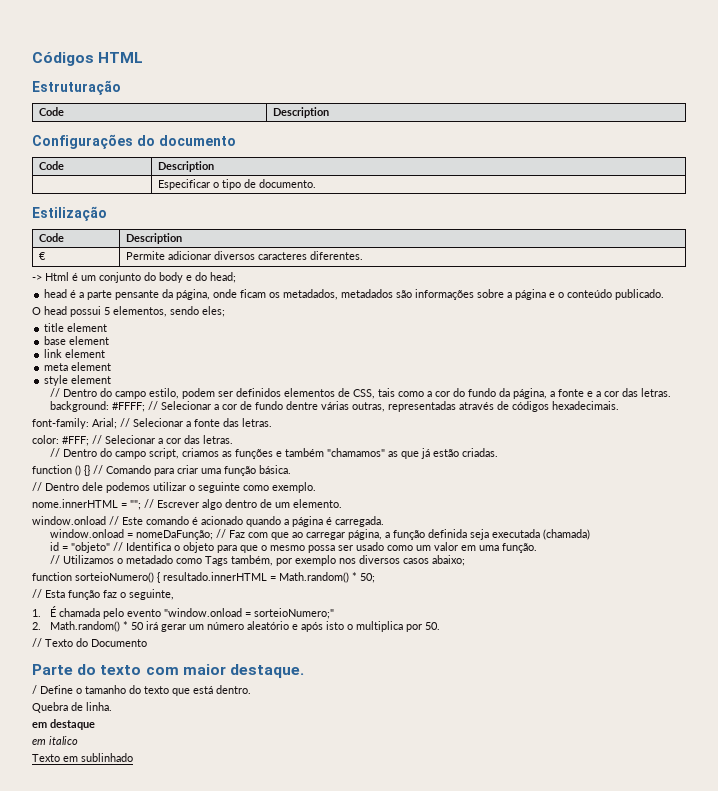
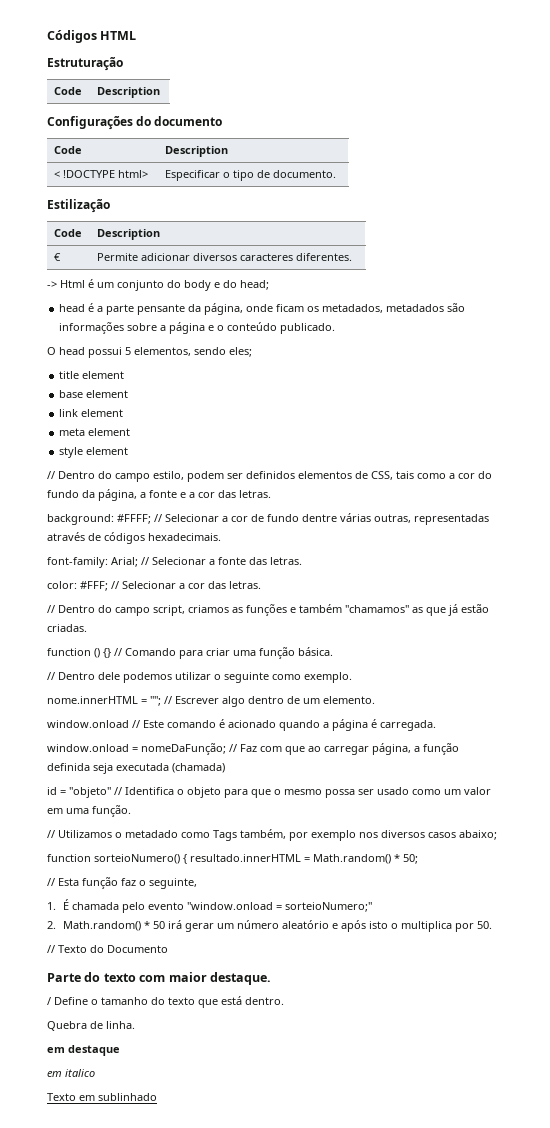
(214, 166) none -> [54,170,149,178] < !DOCTYPE html>

